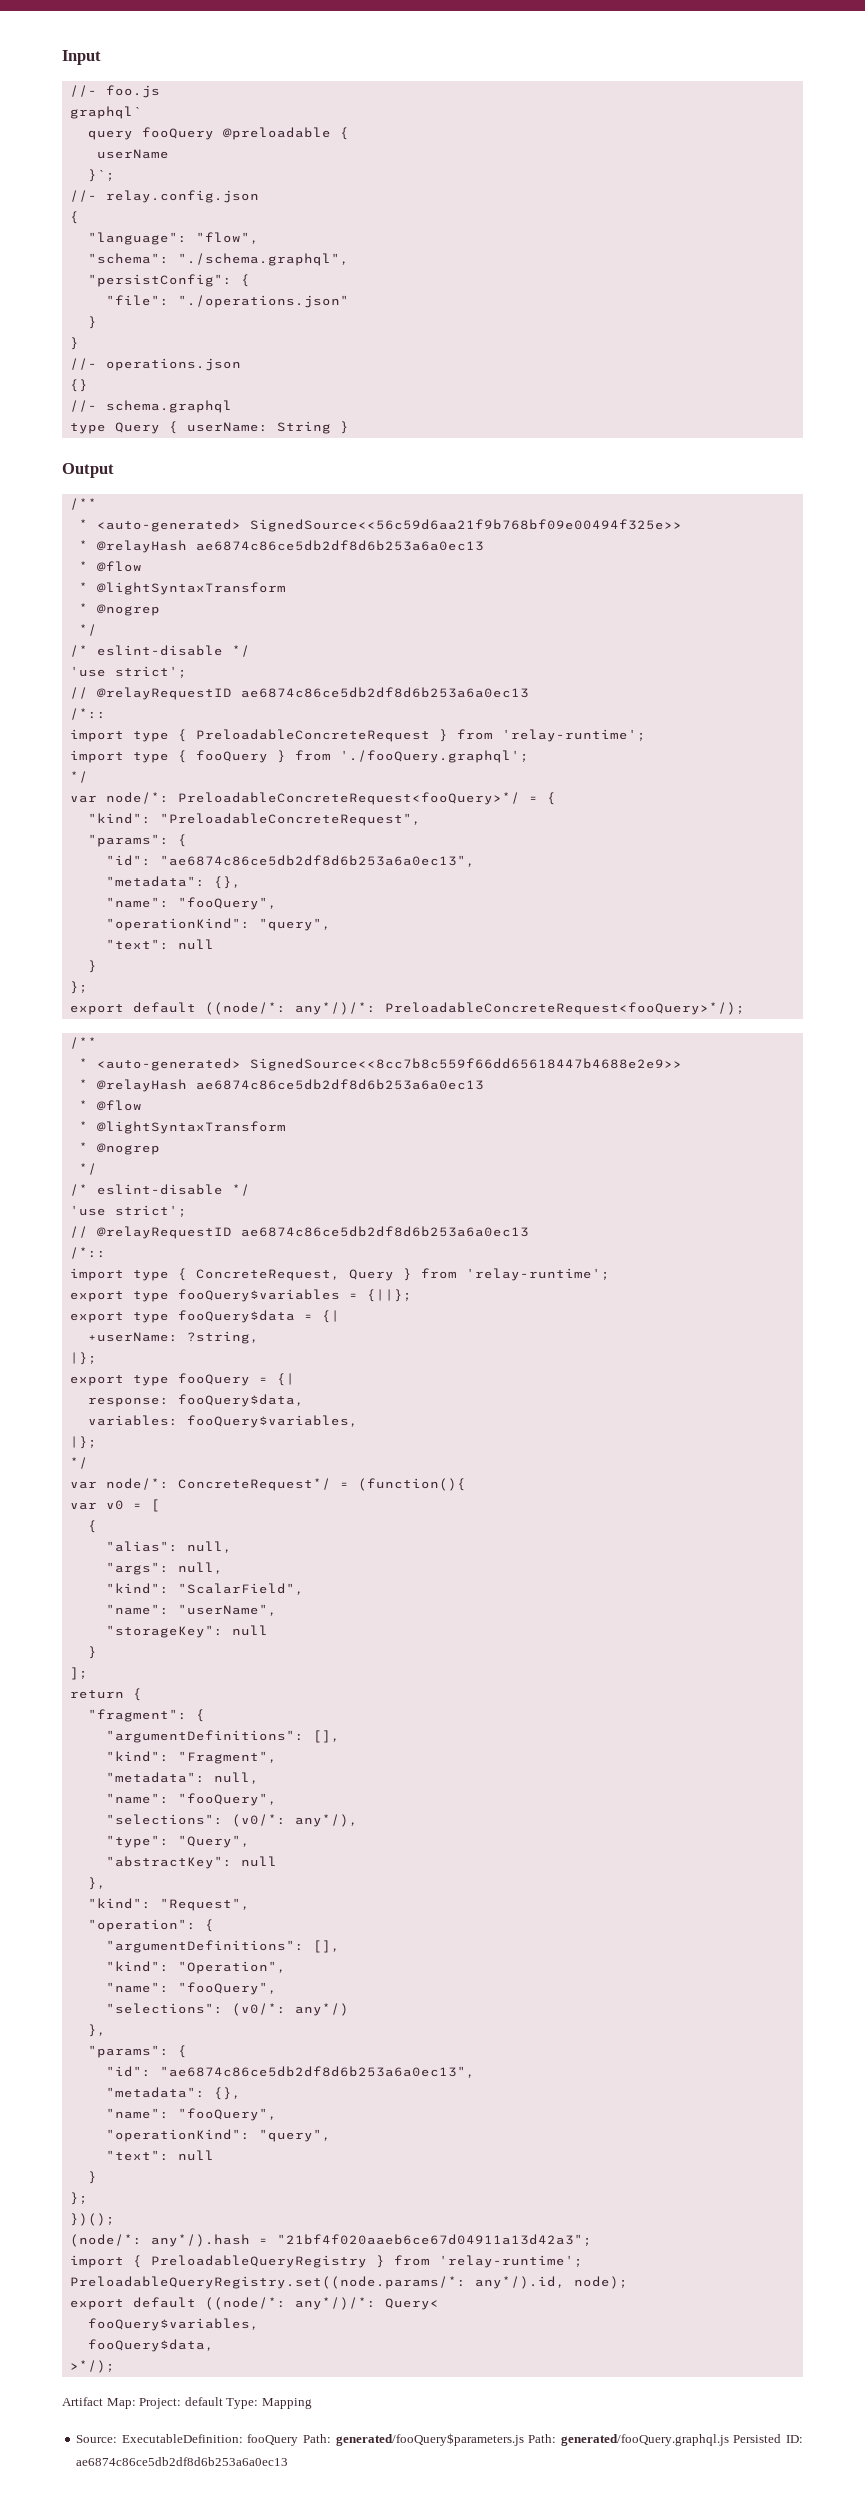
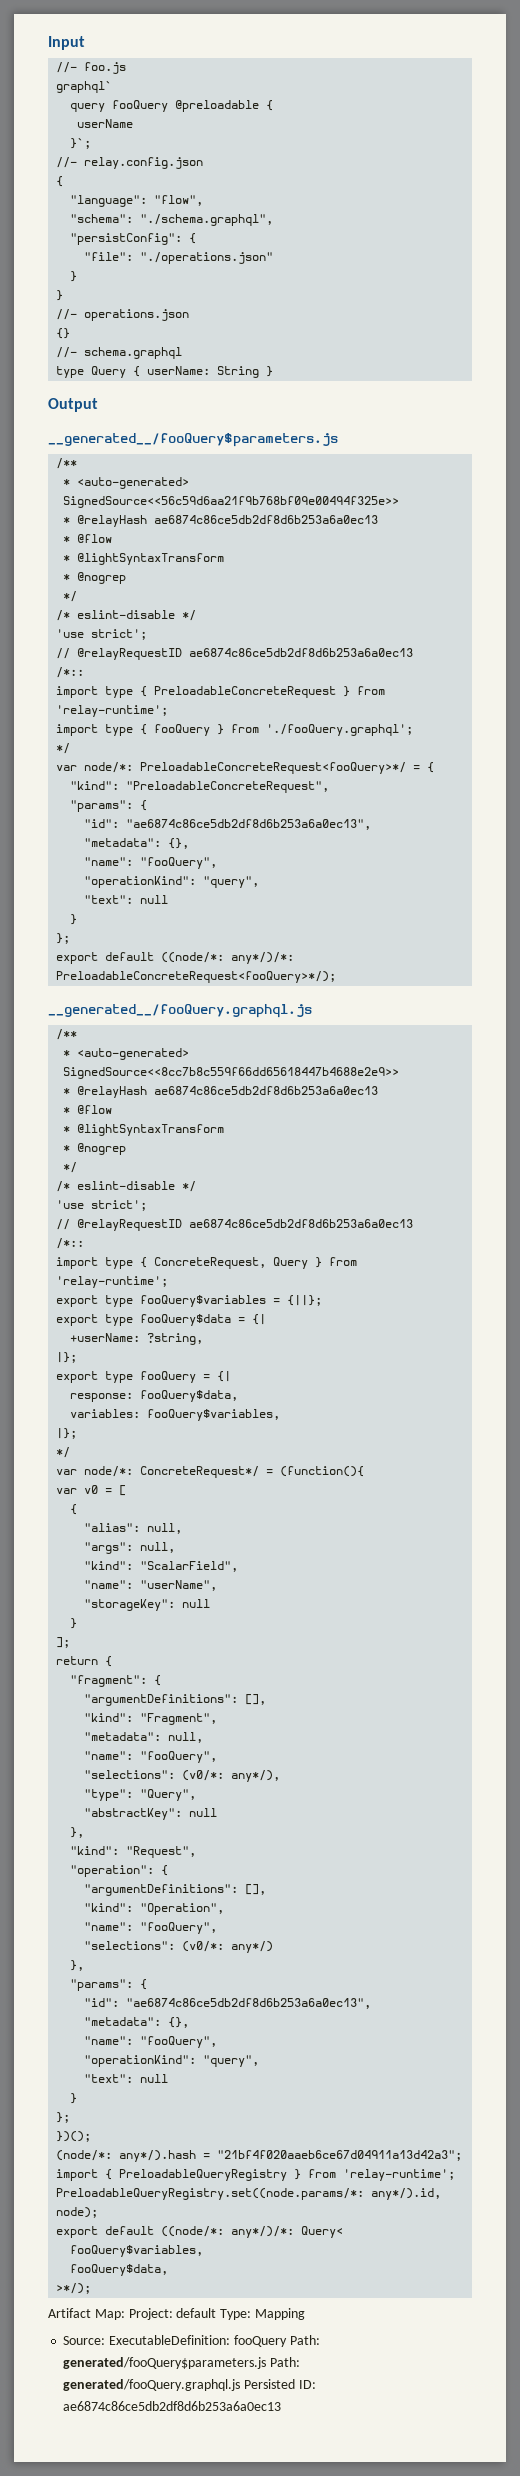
(114, 470) none -> [48,433,338,447] // __generated__/fooQuery$parameters.js
(745, 1008) none -> [48,1004,312,1018] // __generated__/fooQuery.graphql.js

